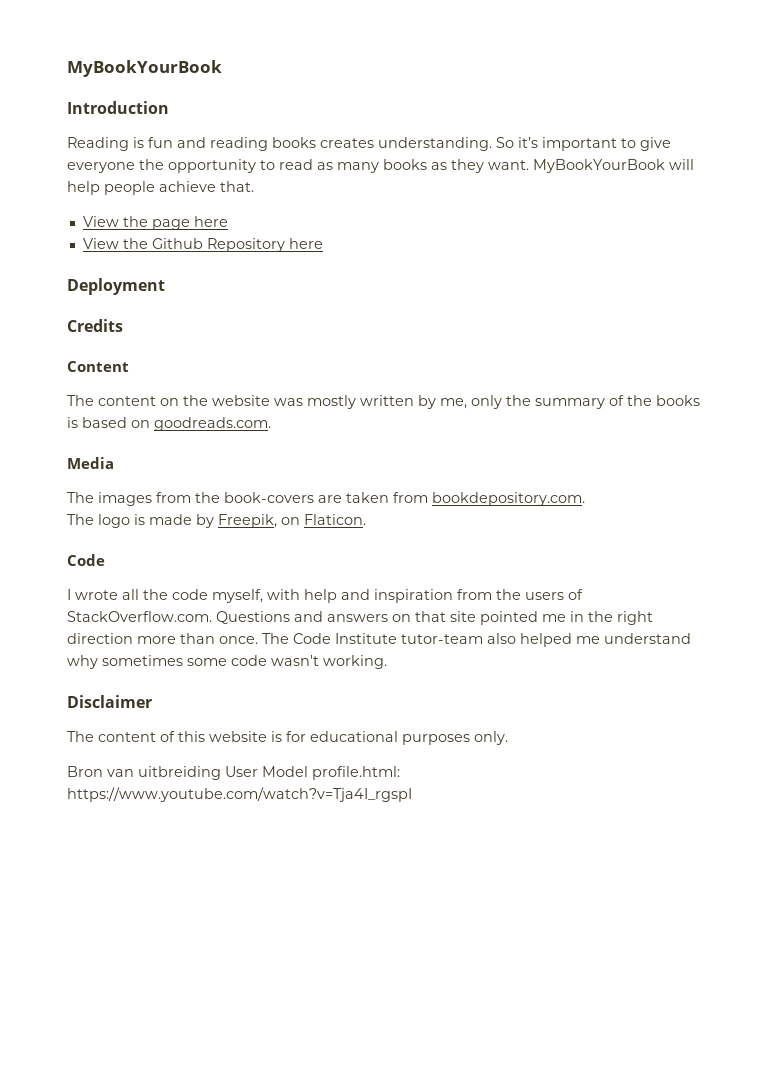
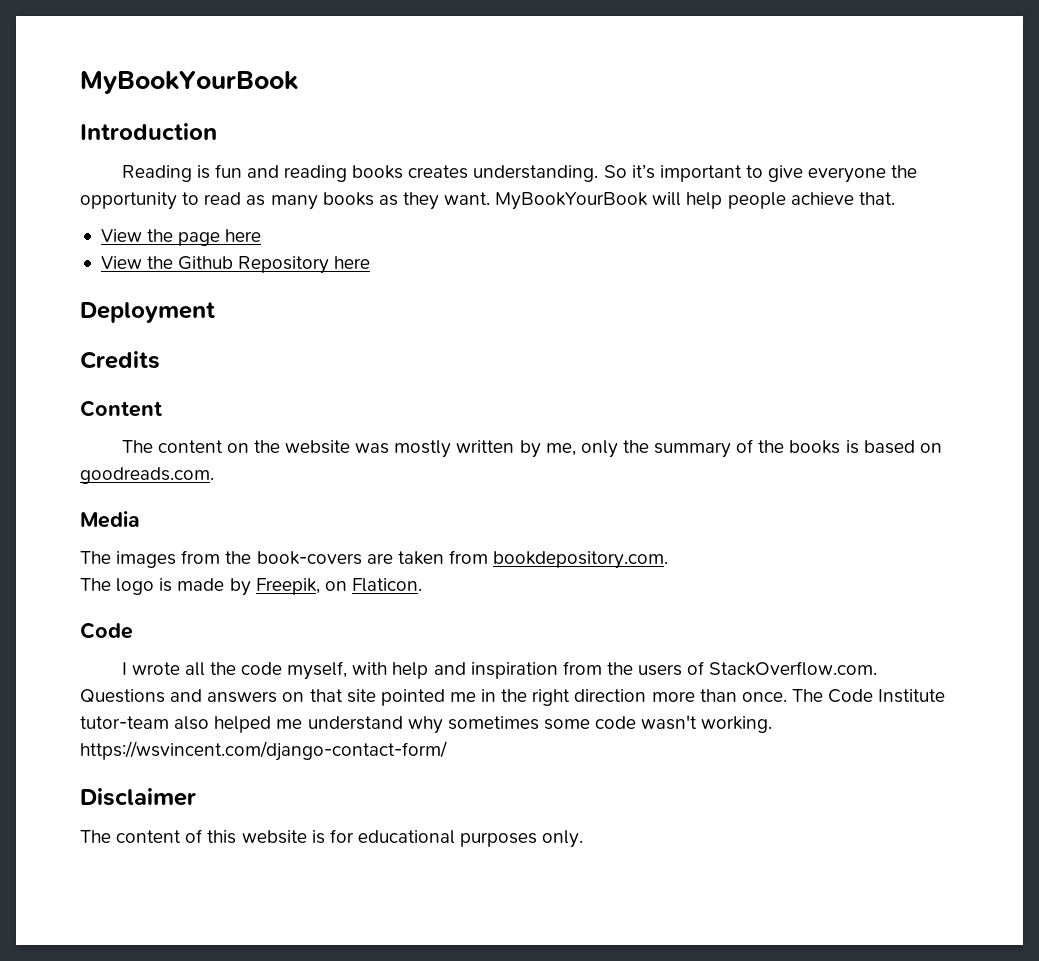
(387, 662) none -> [80,741,447,761] https://wsvincent.com/django-contact-form/
[67,766,400,780] [67,787,412,802] // Bron van uitbreiding User Model profile.html: https://www.youtube.com/watch?v=Tja4I_rgspI -> (584, 839) none

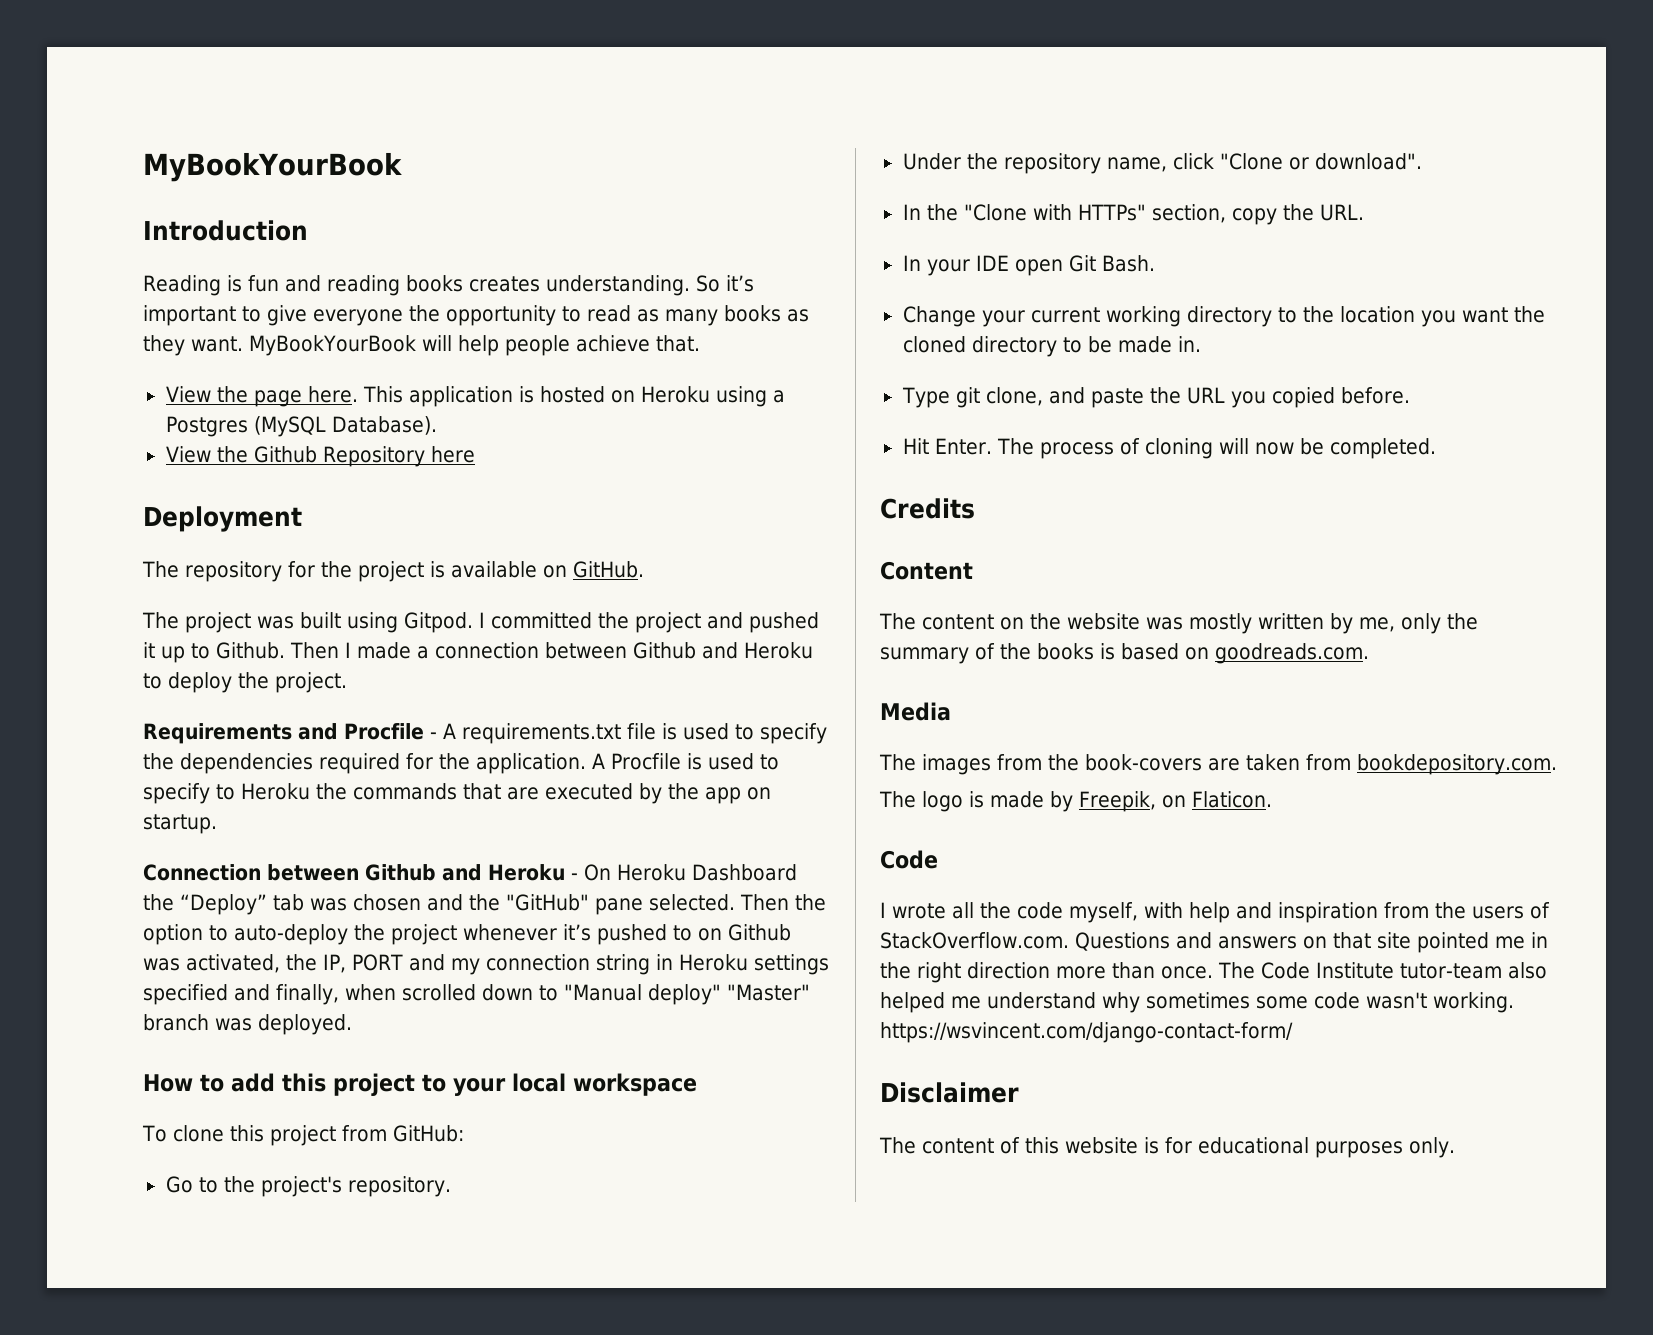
[225,229,262,242] here -> [307,386,785,407] [165,416,437,437] here. This application is hosted on Heroku using a Postgres (MySQL Database).
(215, 312) none -> [142,561,644,582] [142,612,819,633] [143,642,813,663] [143,672,347,693] [143,723,827,744] [143,753,779,774] [143,783,771,804] [143,814,217,834] [143,864,797,881] [143,894,826,915] [143,924,791,945] [143,954,829,975] [143,984,810,1005] [143,1014,352,1035] [143,1073,697,1096] [142,1125,464,1146] [165,1176,451,1197] [902,153,1422,174] [902,204,1364,225] [902,255,1155,276] [902,306,1545,327] [902,336,1201,357] [901,387,1410,408] [902,438,1436,459] // The repository for the project is available on GitHub. // The project was built using Gitpod. I committed the project and pushed it up to Github. Then I made a connection between Github and Heroku to deploy the project. // Requirements and Procfile - A requirements.txt file is used to specify the dependencies required for the application. A Procfile is used to specify to Heroku the commands that are executed by the app on startup. // Connection between Github and Heroku - On Heroku Dashboard the “Deploy” tab was chosen and the "GitHub" pane selected. Then the option to auto-deploy the project whenever it’s pushed to on Github was activated, the IP, PORT and my connection string in Heroku settings specified and finally, when scrolled down to "Manual deploy" "Master" branch was deployed. // How to add this project to your local workspace // To clone this project from GitHub: // Go to the project's repository. // Under the repository name, click "Clone or download". // In the "Clone with HTTPs" section, copy the URL. // In your IDE open Git Bash. // Change your current working directory to the location you want the cloned directory to be made in. // Type git clone, and paste the URL you copied before. // Hit Enter. The process of cloning will now be completed.

